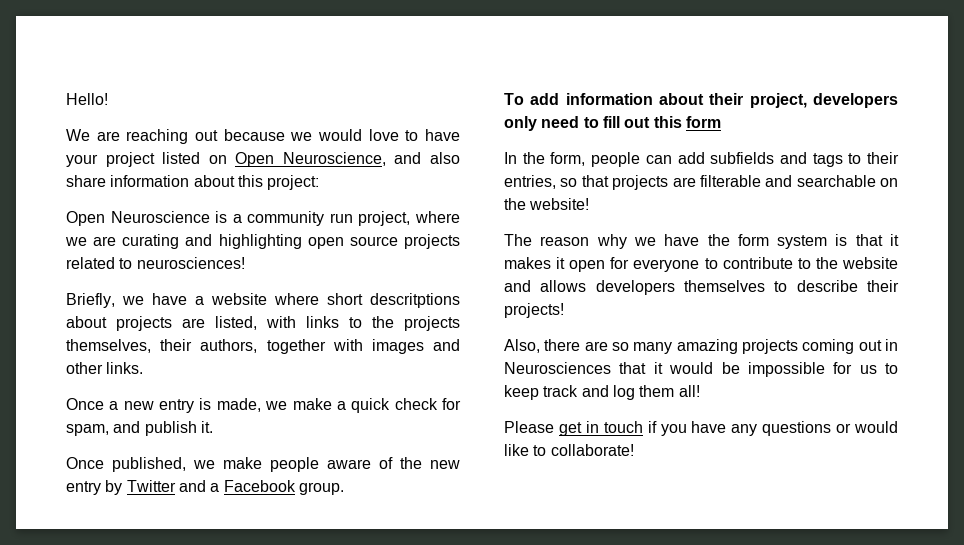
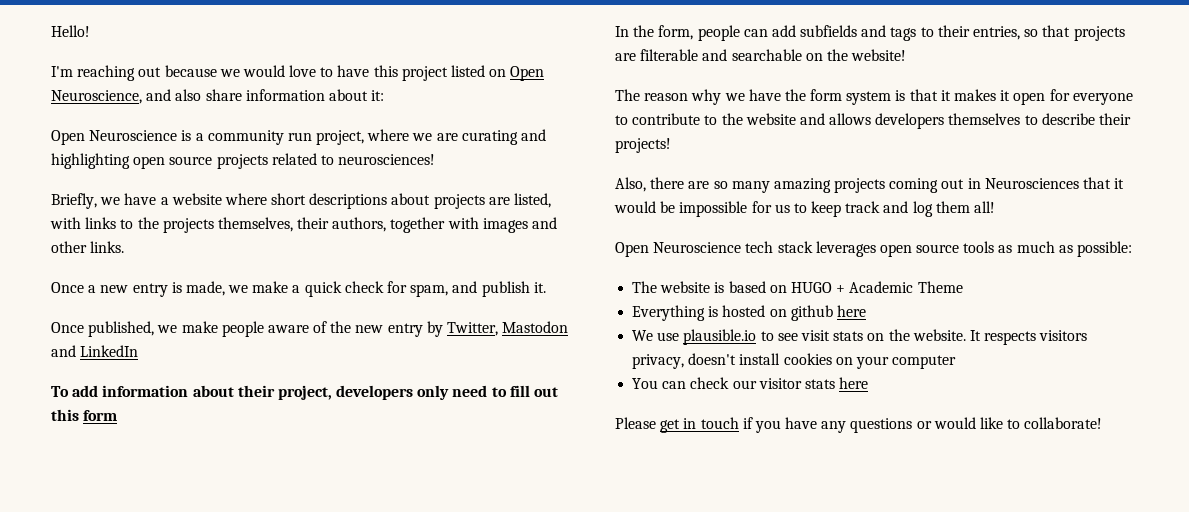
[66,129,120,141] We are -> [51,66,73,77] I'm
[66,154,98,167] your -> [373,65,398,77] this
[237,175,320,190] this project: -> [371,90,385,101] it:
[370,293,460,308] descritptions -> [309,193,388,209] descriptions
[126,480,344,495] Twitter and a Facebook group. -> [447,321,569,336] [51,345,139,357] Twitter, Mastodon and LinkedIn
(700, 391) none -> [615,241,1133,257] [632,281,963,293] [632,305,866,321] [632,329,1088,345] [632,353,957,369] [632,377,869,389] // Open Neuroscience tech stack leverages open source tools as much as possible: // The website is based on HUGO + Academic Theme // Everything is hosted on github here // We use plausible.io to see visit stats on the website. It respects visitors privacy, doesn't install cookies on your computer // You can check our visitor stats here

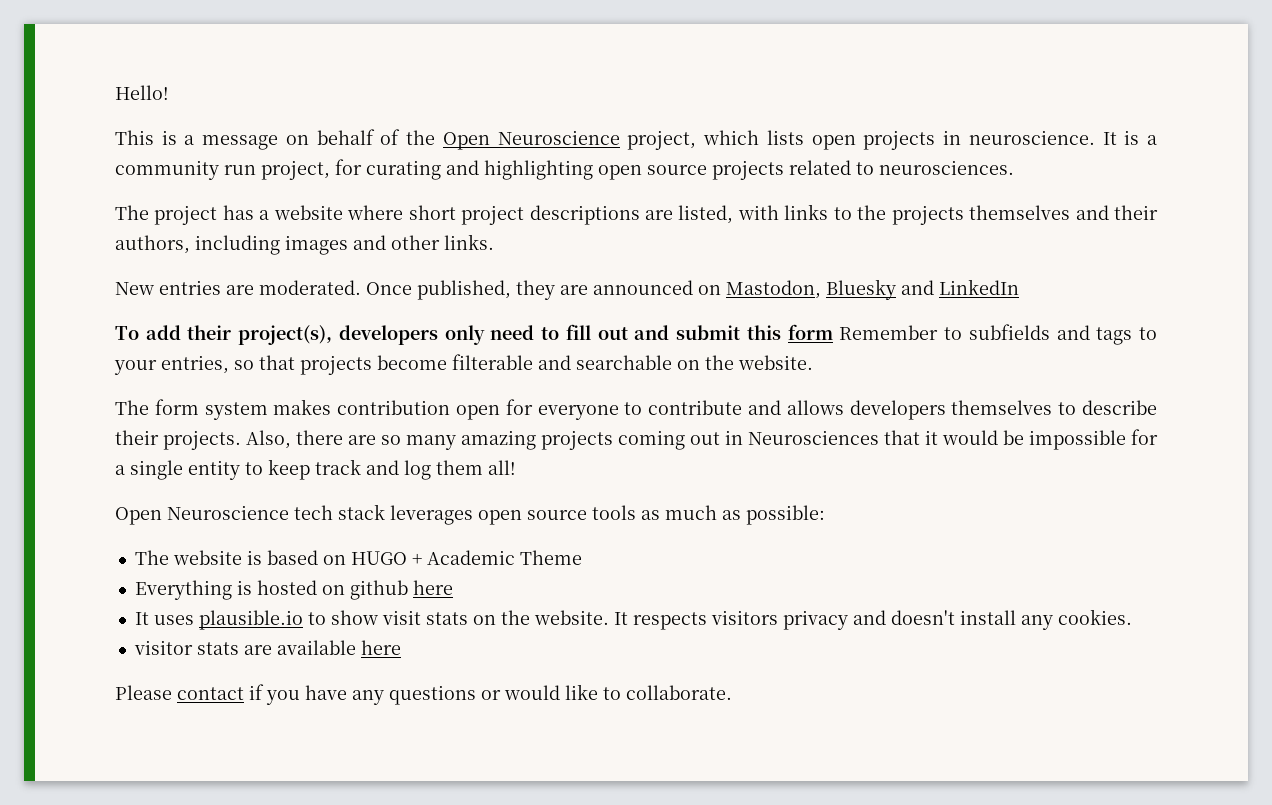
[51,65,545,81] [51,89,385,104] [51,130,178,145] I'm reaching out because we would love to have this project listed on Open Neuroscience, and also share information about it: // Open Neuroscience -> [115,129,1117,150] This is a message on behalf of the Open Neuroscience project, which lists open projects in neuroscience. It
[367,129,458,141] where we are -> [335,159,362,175] for
[338,154,436,165] [51,193,157,209] neurosciences! // Briefly, we have -> [879,160,1014,175] [115,205,254,225] neurosciences. // The project has
[309,193,485,209] descriptions about projects -> [461,205,640,225] project descriptions
[217,217,479,233] themselves, their authors, together with -> [969,205,1159,220] [115,235,280,255] themselves and their authors, including
[51,281,546,297] [51,321,569,337] Once a new entry is made, we make a quick check for spam, and publish it. // Once published, we make people aware of the new entry by Twitter, Mastodon -> [115,279,896,300] New entries are moderated. Once published, they are announced on Mastodon, Bluesky
[102,385,332,400] information about their project, -> [187,325,333,345] their project(s),
(559, 392) none -> [634,325,741,340] and submit
[615,25,796,41] // In the form, people can add -> [839,325,963,340] Remember to
[937,25,970,37] their -> [114,360,157,375] your
[615,53,636,61] are -> [377,355,447,370] become
[851,49,907,61] [615,89,1011,105] website! // The reason why we have the form system is that it makes it -> [738,355,813,370] [115,399,451,420] website. // The form system makes contribution
[704,113,796,125] to the website -> (743, 407) none
[615,138,671,153] projects! // -> [163,430,241,450] projects.
[774,204,790,213] us -> [115,460,240,480] a single entity
[632,330,680,341] We use -> [134,612,194,625] It uses
[777,333,798,341] see -> [330,610,378,625] show
[632,353,957,369] [632,377,835,389] privacy, doesn't install cookies on your computer // You can check our visitor stats -> [782,609,1132,630] [133,640,356,655] privacy and doesn't install any cookies. // visitor stats are available
[660,417,739,433] get in touch -> [177,687,244,700] contact
[1024,417,1103,429] collaborate! -> [626,685,732,700] collaborate.

